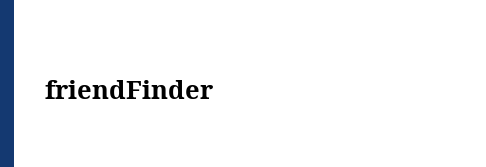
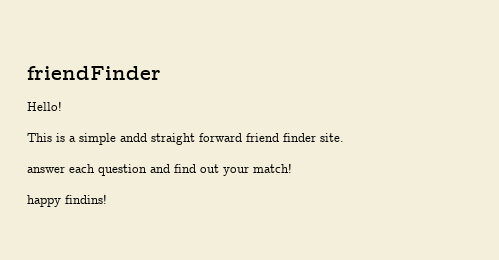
(213, 89) none -> [27,101,62,111] [27,133,344,145] [27,163,292,176] [27,194,107,207] // Hello! // This is a simple andd straight forward friend finder site. // answer each question and find out your match! // happy findins!

